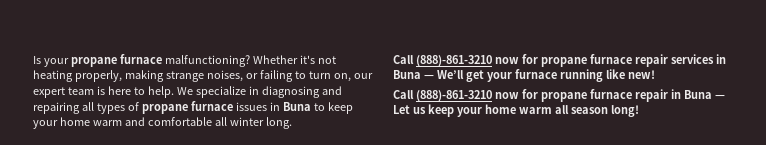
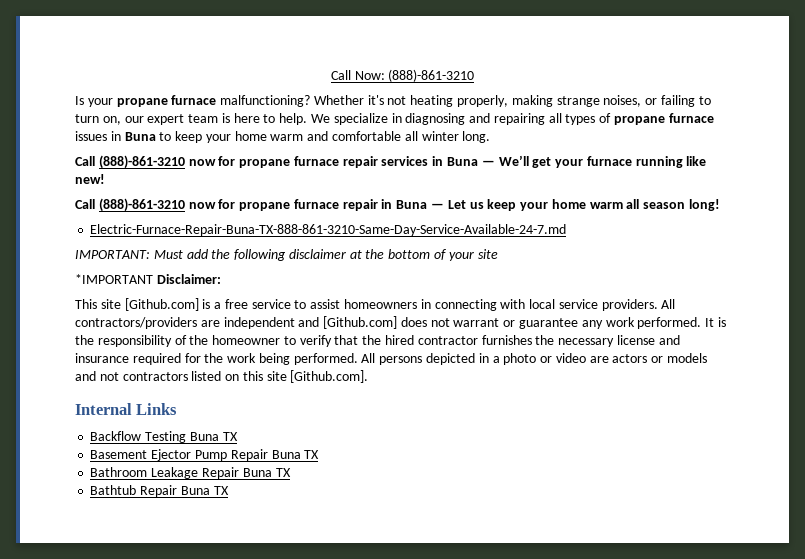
(33, 60) none -> [330,69,475,82] Call Now: (888)-861-3210 //
(639, 111) none -> [90,224,567,236] [75,249,498,261] [75,274,221,284] [75,298,676,311] [75,316,726,329] [75,335,680,347] [75,353,708,365] [75,370,369,383] [75,403,178,415] [90,431,238,443] [90,449,320,461] [90,467,291,479] [90,485,229,497] // Electric-Furnace-Repair-Buna-TX-888-861-3210-Same-Day-Service-Available-24-7.md // IMPORTANT: Must add the following disclaimer at the bottom of your site // *IMPORTANT Disclaimer: // This site [Github.com] is a free service to assist homeowners in connecting with local service providers. All contractors/providers are independent and [Github.com] does not warrant or guarantee any work performed. It is the responsibility of the homeowner to verify that the hired contractor furnishes the necessary license and insurance required for the work being performed. All persons depicted in a photo or video are actors or models and not contractors listed on this site [Github.com]. // Internal Links // Backflow Testing Buna TX // Basement Ejector Pump Repair Buna TX // Bathroom Leakage Repair Buna TX // Bathtub Repair Buna TX

